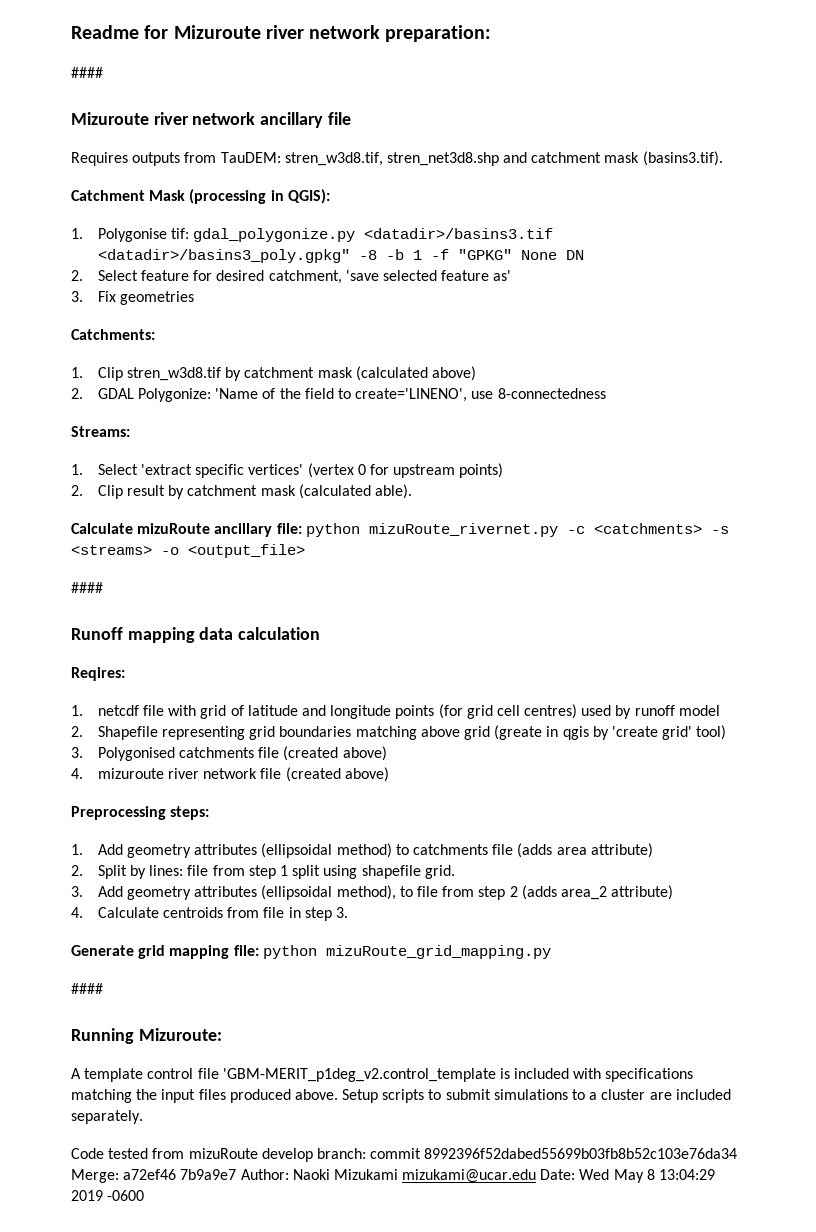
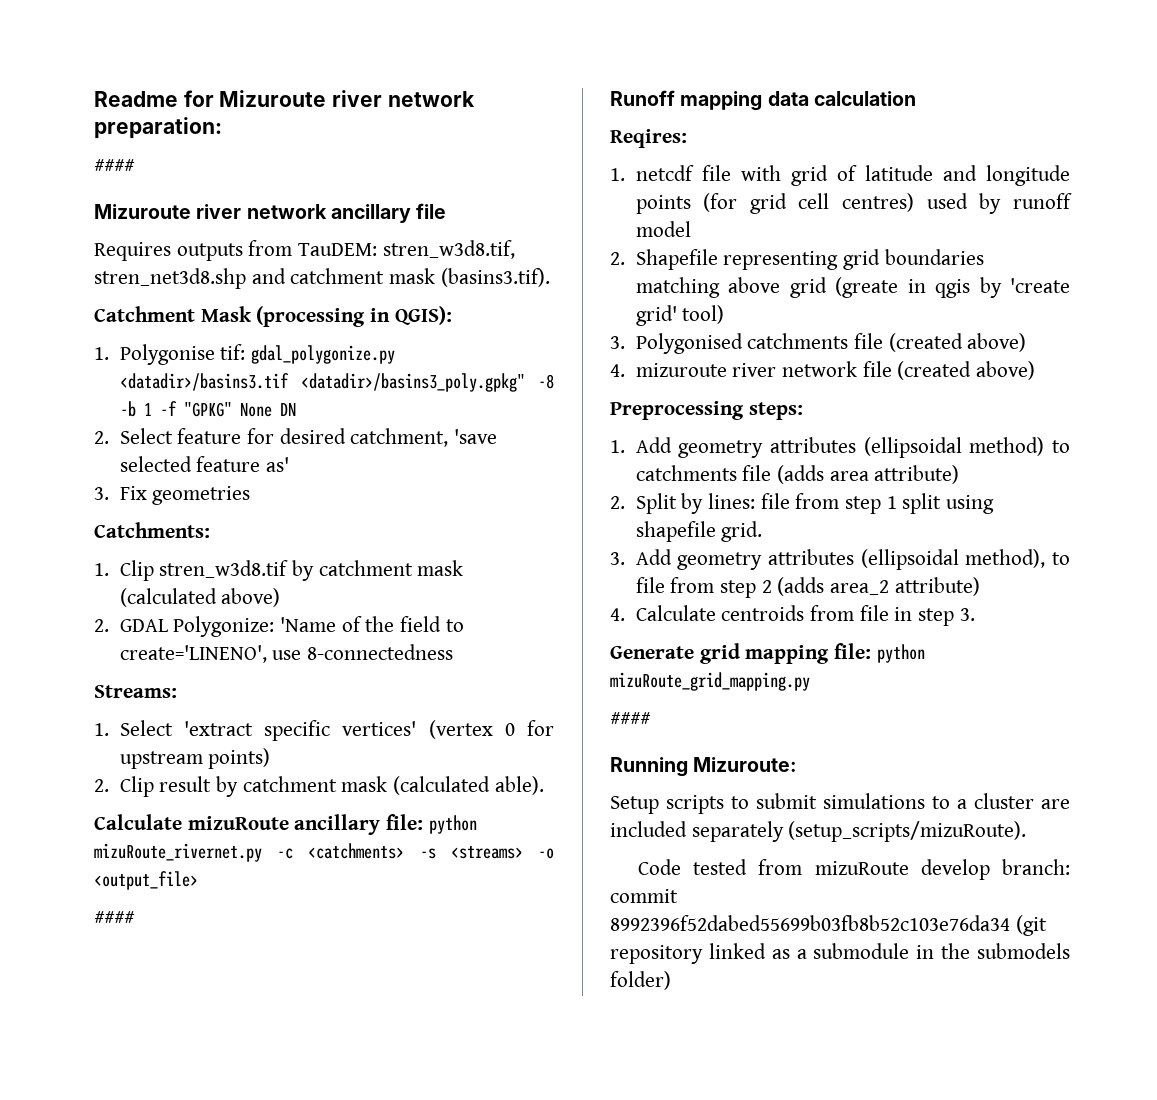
[71,1068,694,1082] [71,1089,338,1103] A template control file 'GBM-MERIT_p1deg_v2.control_template is included with specifications matching the input files produced above. -> (798, 764) none
[71,1110,143,1124] separately. -> [691,821,1027,842] separately (setup_scripts/mizuRoute).
[71,1169,716,1183] [71,1190,145,1201] Merge: a72ef46 7b9a9e7 Author: Naoki Mizukami mizukami@ucar.edu Date: Wed May 8 13:04:29 2019 -0600 -> [1015,915,1047,936] [610,943,1070,964] [610,971,671,990] (git repository linked as a submodule in the submodels folder)

